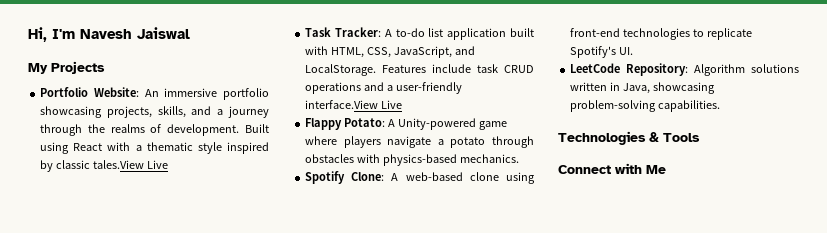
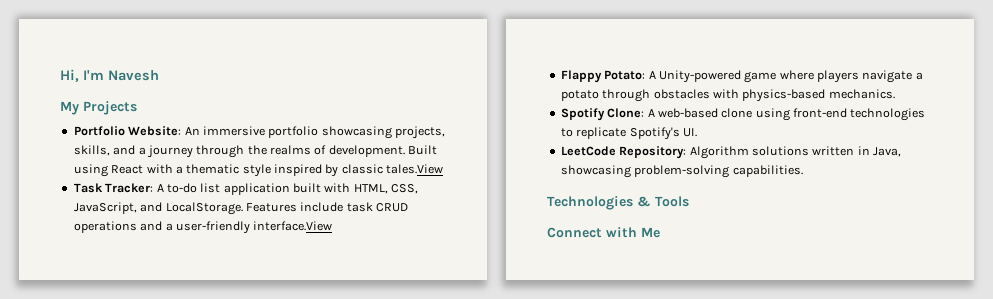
[137,27,190,39] Jaiswal -> (159, 75) none
[147,160,169,169] Live -> (444, 169) none
[381,100,403,109] Live -> (333, 226) none

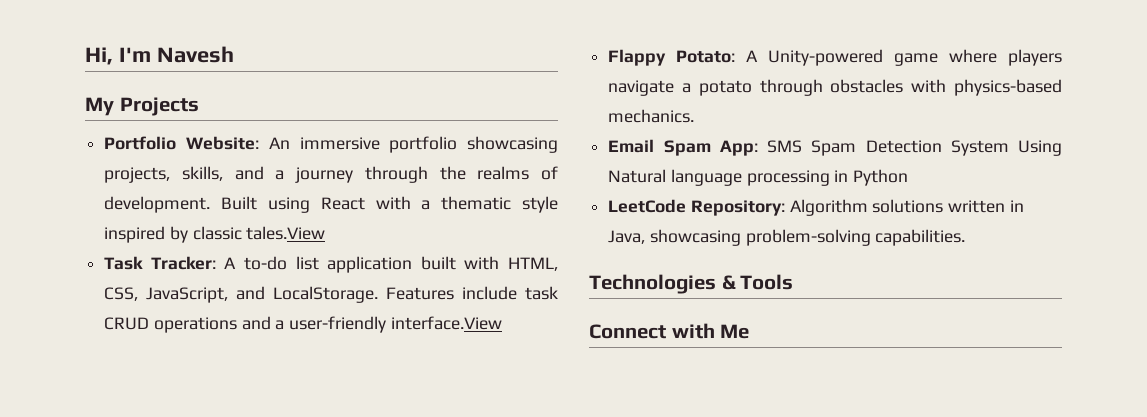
[560,108,926,121] [560,127,697,140] Spotify Clone: A web-based clone using front-end technologies to replicate Spotify's UI. -> [608,139,1062,156] [608,169,909,186] Email Spam App: SMS Spam Detection System Using Natural language processing in Python

